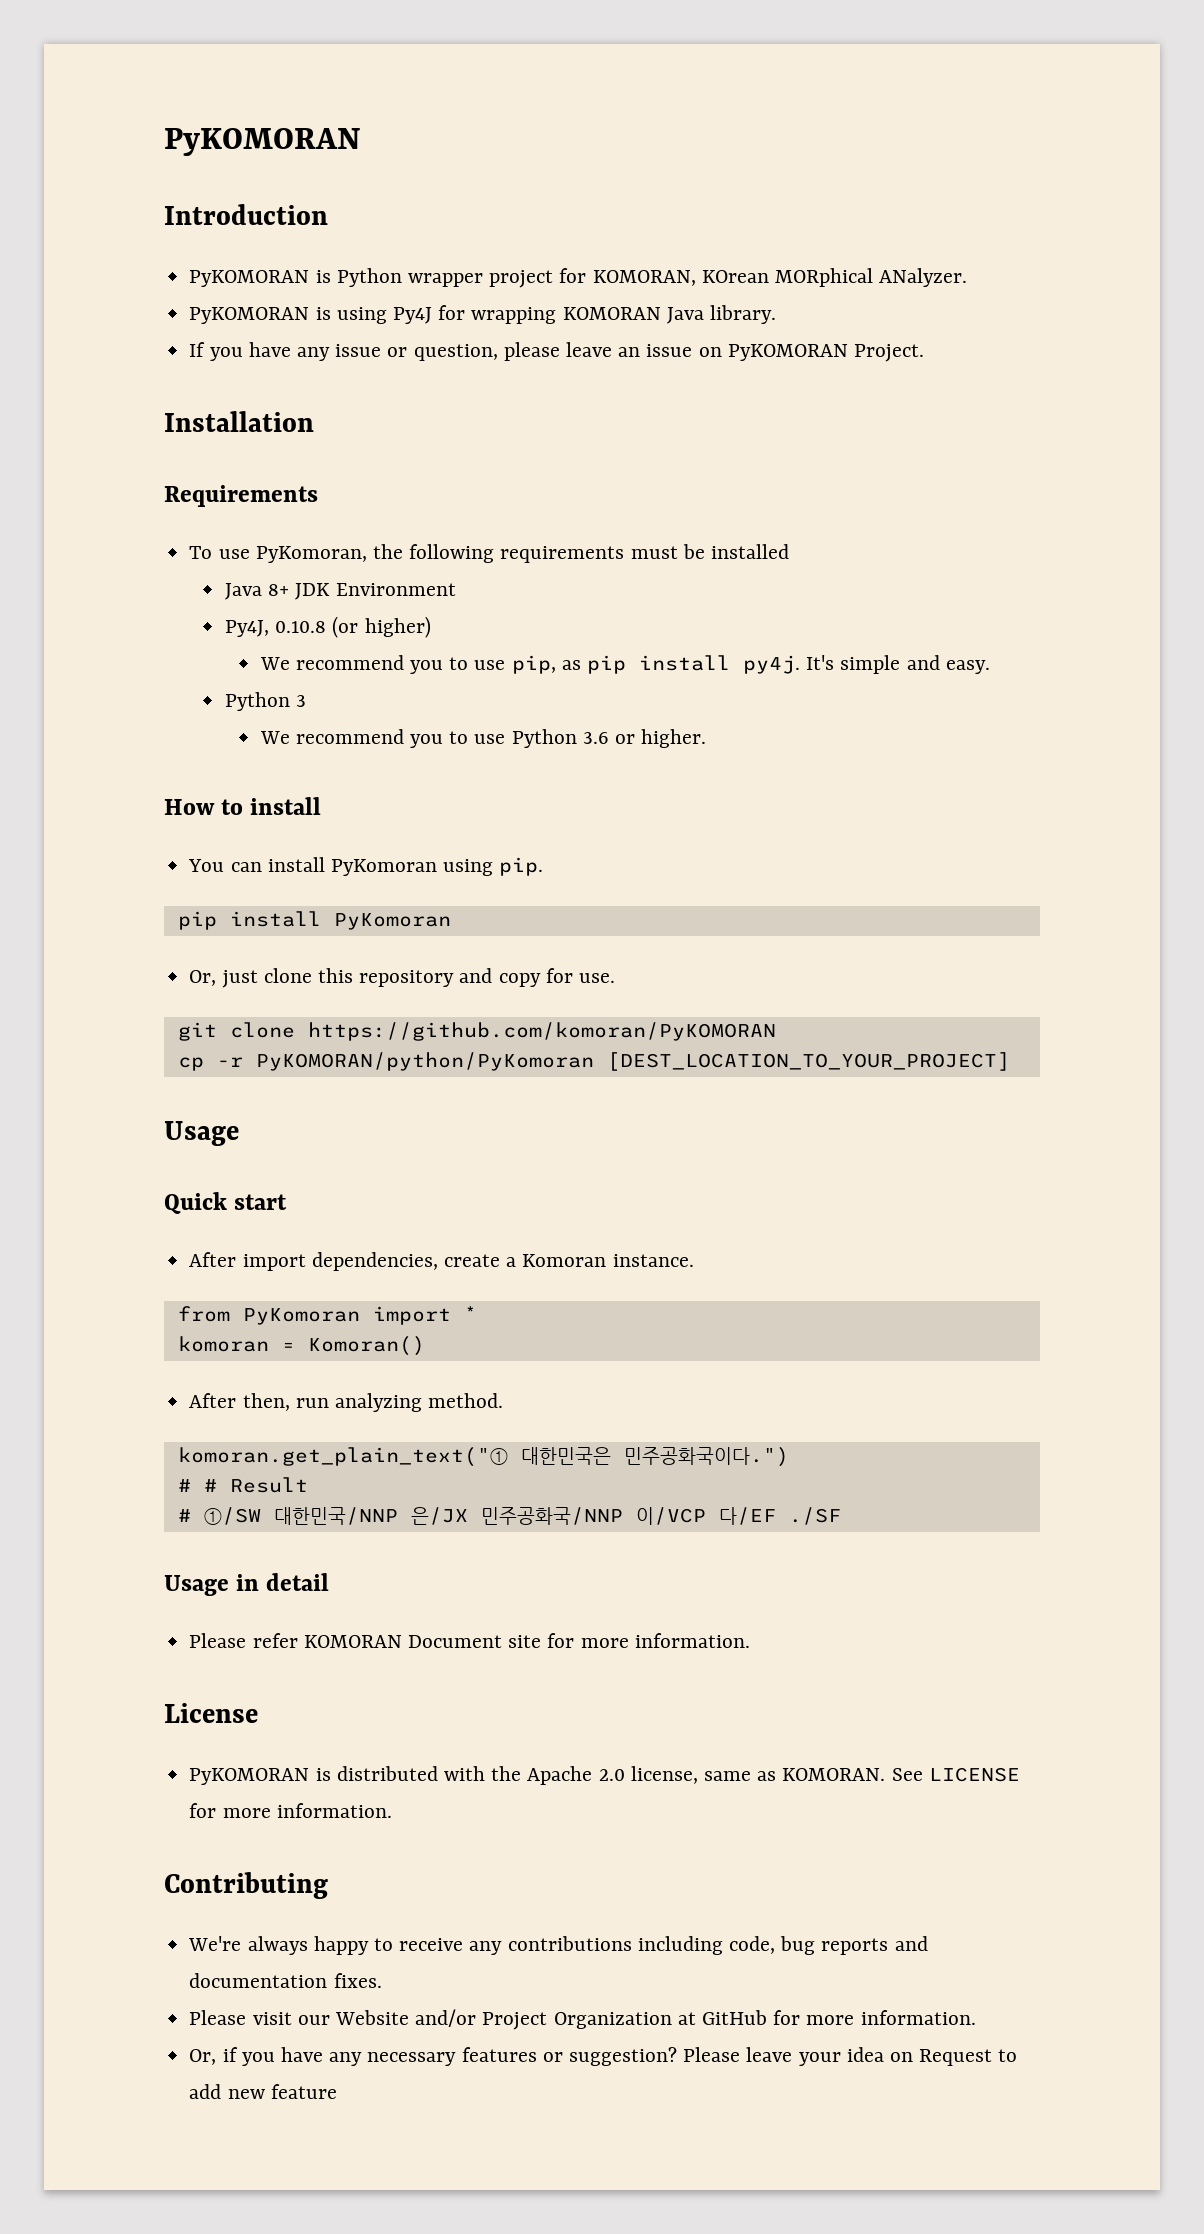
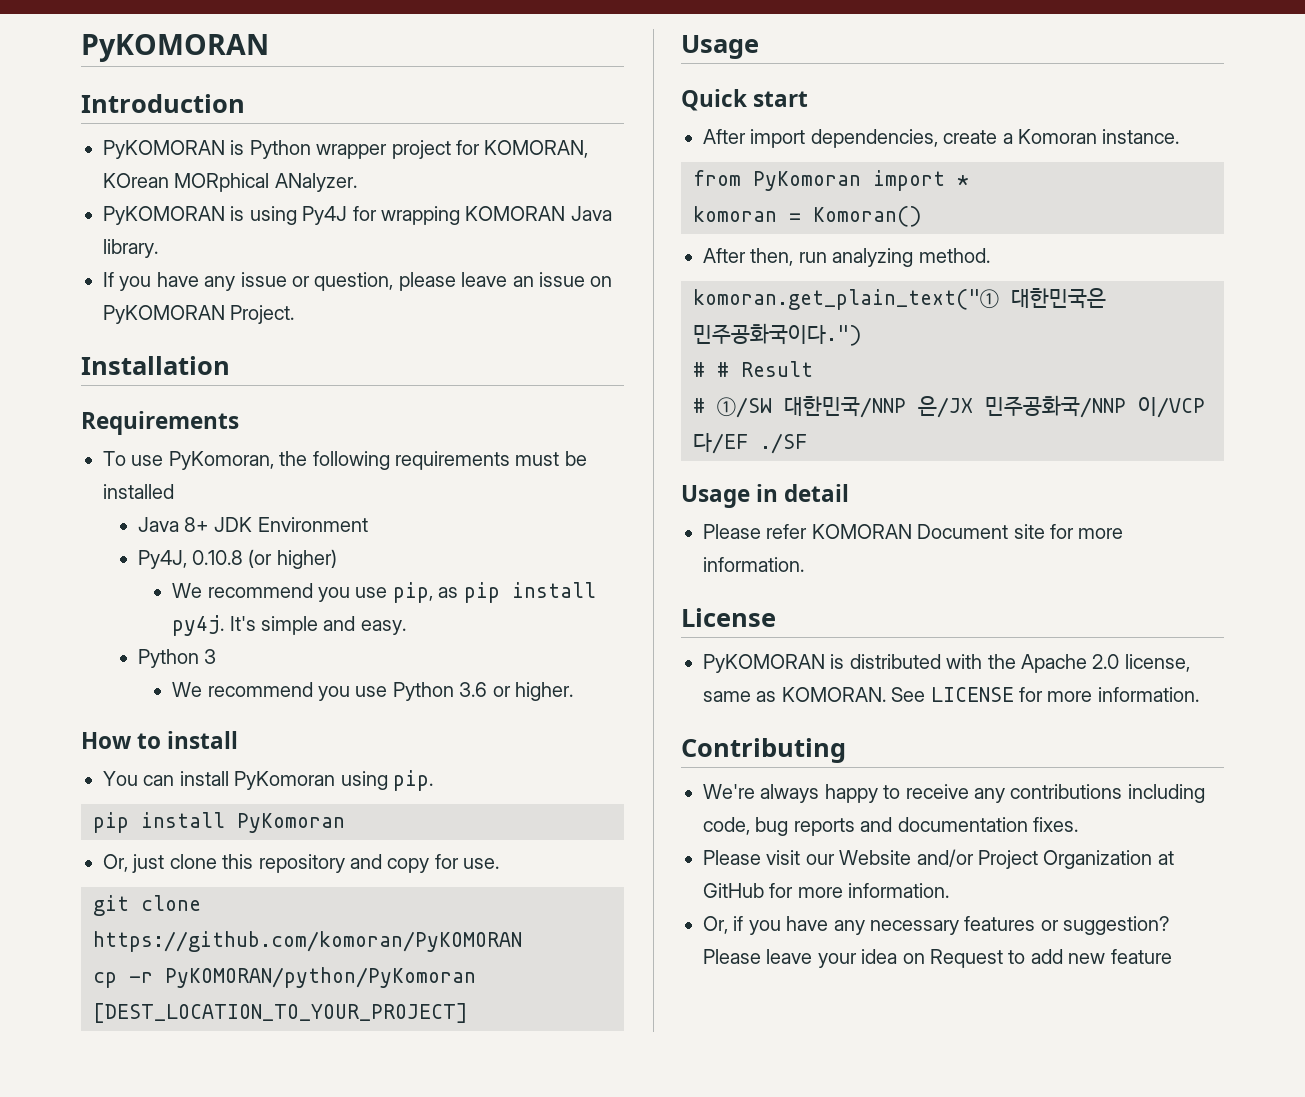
[449,657,469,670] to -> (350, 594) none
[449,731,469,744] to -> (350, 693) none

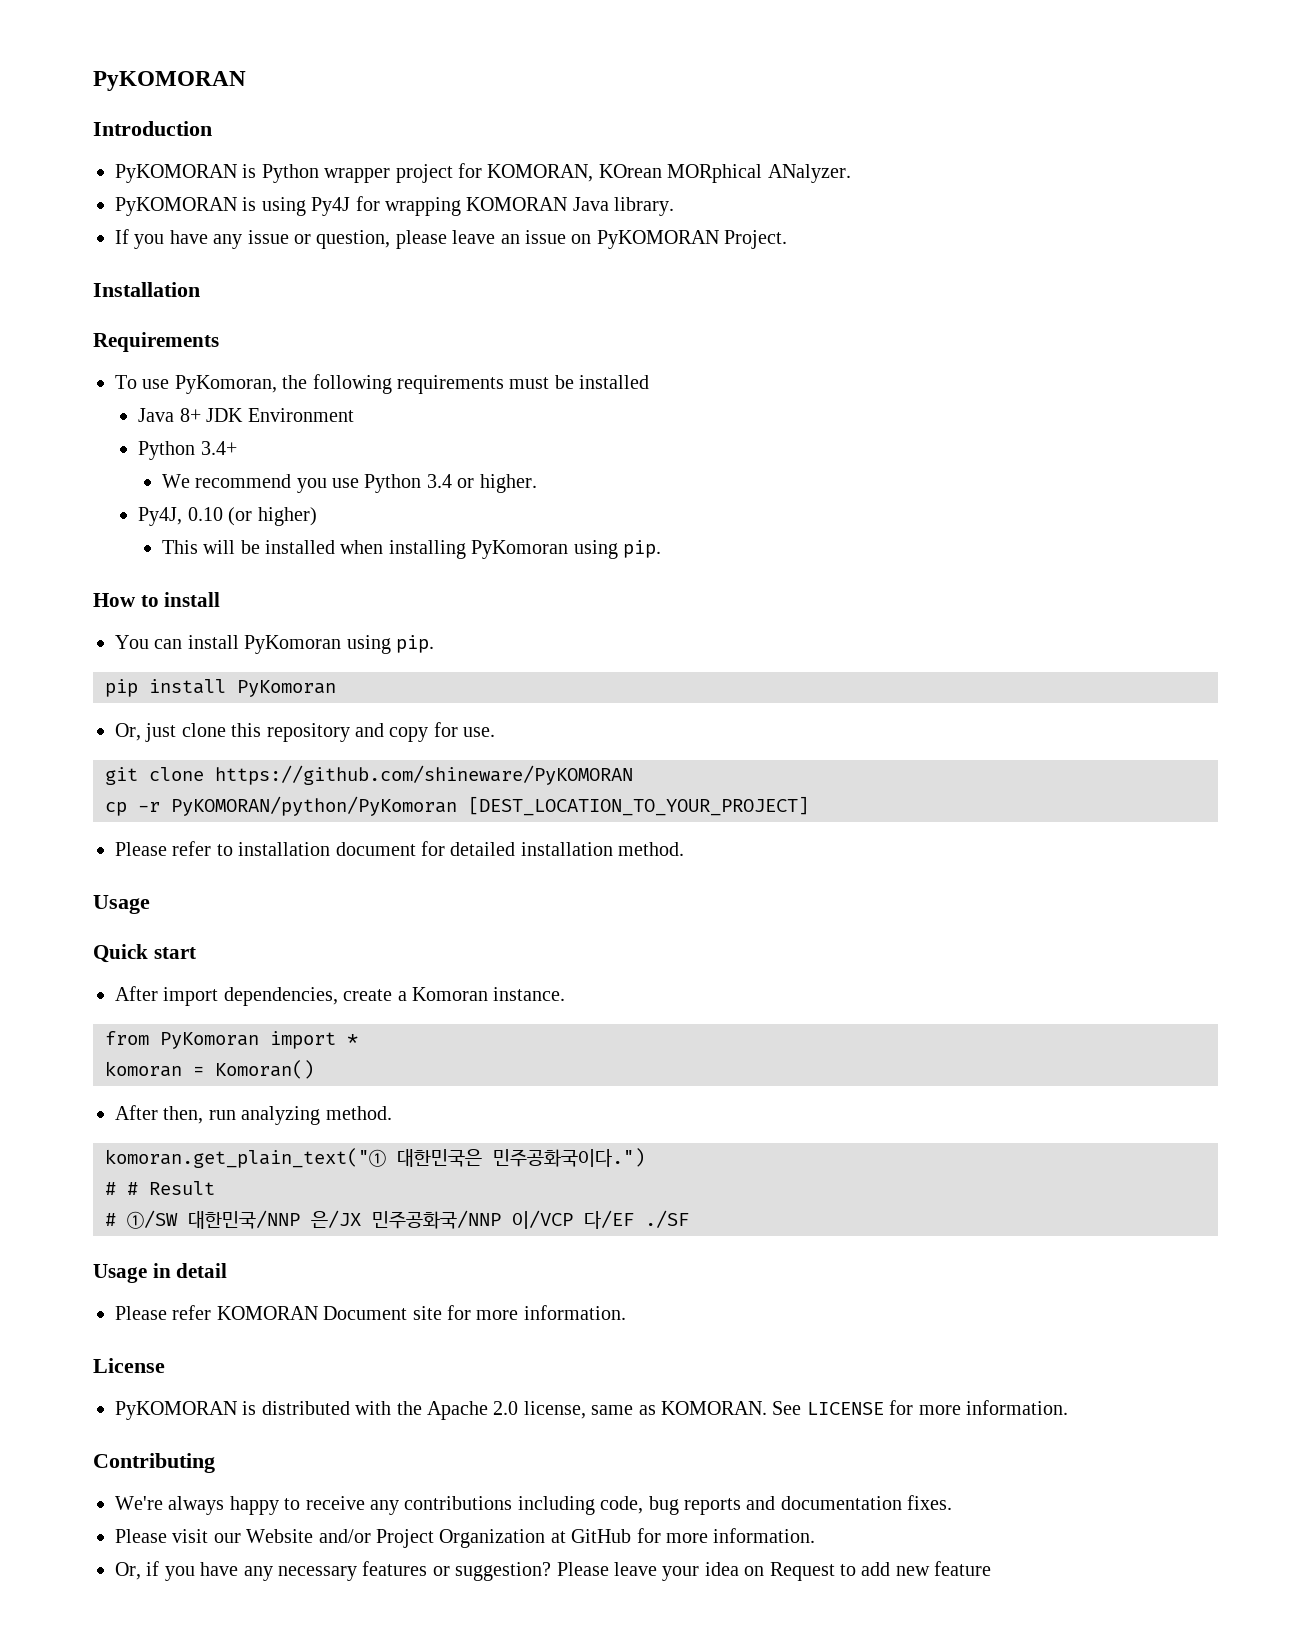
[137,549,337,569] [172,582,596,603] [172,615,406,636] [137,649,216,668] // Py4J, 0.10.8 (or higher) // We recommend you use pip, as pip install py4j. It's simple and easy. // Python 3 -> [138,441,237,460] // Python 3.4+
[459,682,488,697] 3.6 -> [426,474,452,488] 3.4
(573, 691) none -> [138,507,317,526] [161,540,661,559] // Py4J, 0.10 (or higher) // This will be installed when installing PyKomoran using pip.
[93,931,522,952] https://github.com/komoran/PyKOMORAN -> [215,765,633,785] https://github.com/shineware/PyKOMORAN
(468, 1013) none -> [115,841,685,856] // Please refer to installation document for detailed installation method.

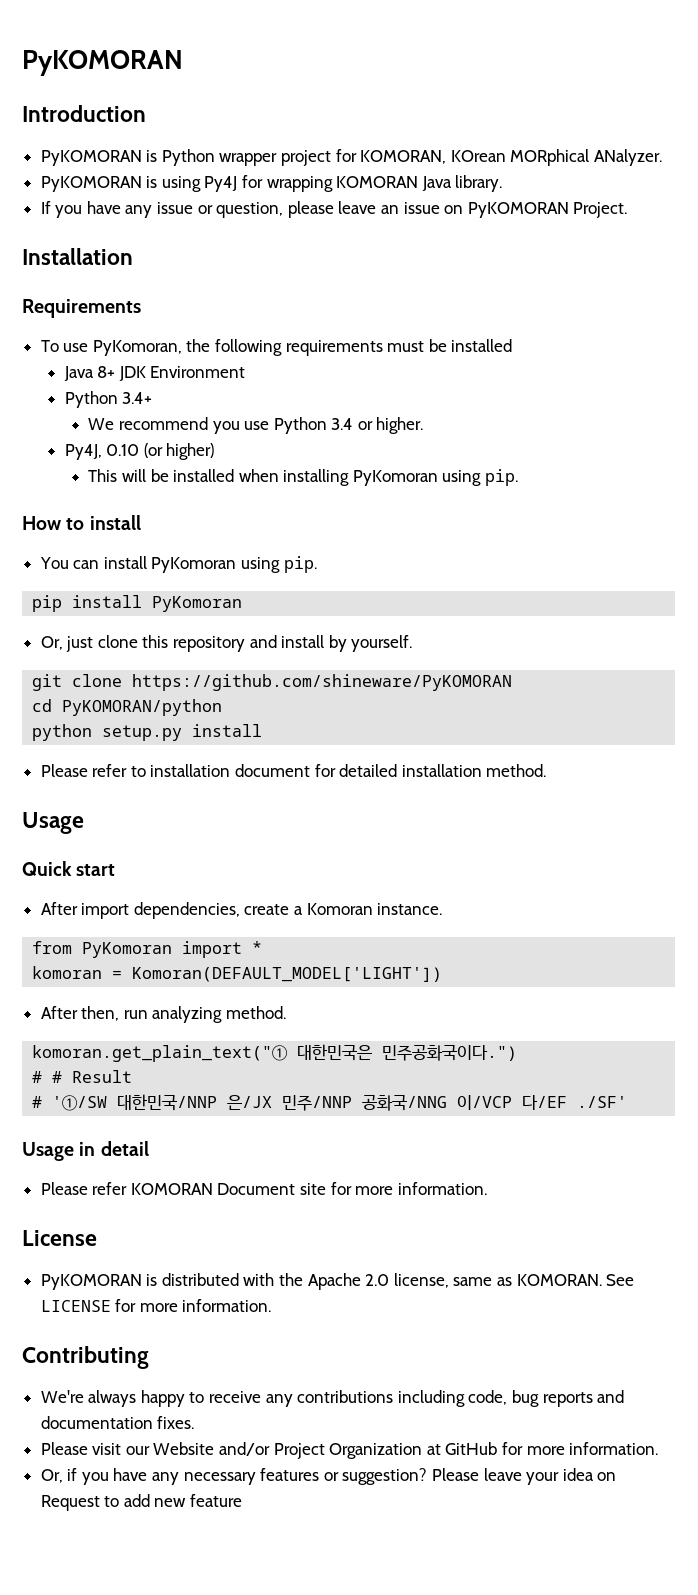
[389,722,496,742] copy for use. -> [281,635,413,652] install by yourself.
[105,796,809,816] cp -r PyKOMORAN/python/PyKomoran [DEST_LOCATION_TO_YOUR_PROJECT] -> [32,699,223,716] [32,724,263,741] cd PyKOMORAN/python // python setup.py install
[215,1060,314,1079] Komoran() -> [132,967,443,982] Komoran(DEFAULT_MODEL['LIGHT'])
[127,1210,178,1229] ①/SW -> [52,1095,108,1111] '①/SW
[372,1210,501,1229] 민주공화국/NNP -> [282,1095,448,1111] 민주/NNP 공화국/NNG
[645,1210,689,1228] ./SF -> [577,1096,628,1108] ./SF'

